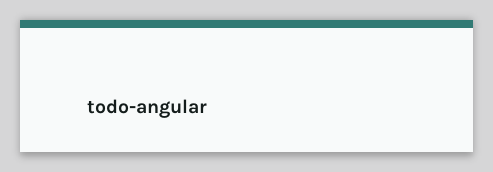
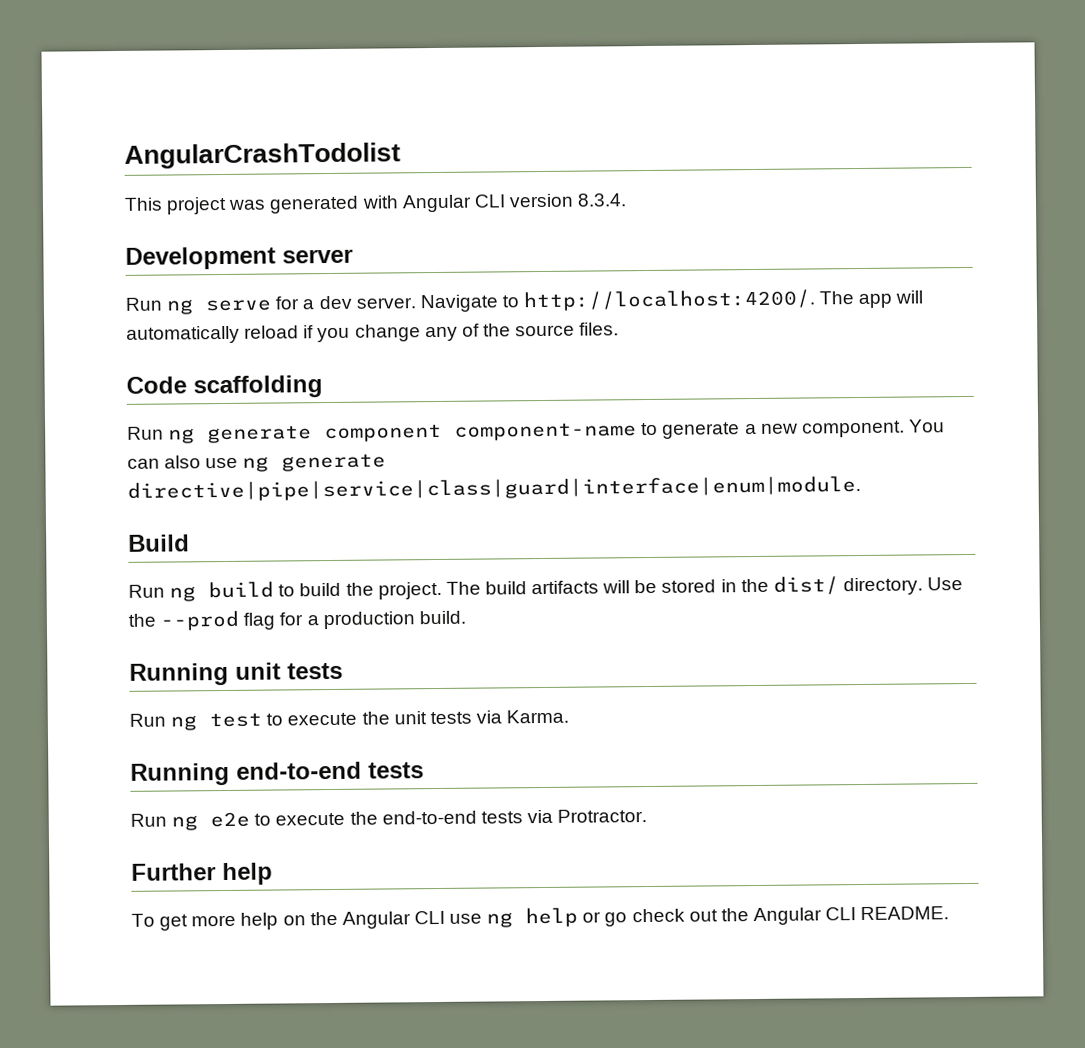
[87,99,207,118] todo-angular -> [124,142,401,169] [124,193,628,215] [125,246,353,270] [125,289,924,315] [126,322,620,344] [126,375,323,399] [127,419,945,444] [127,453,387,472] [127,476,861,502] [128,534,190,552] [128,576,964,602] [128,610,466,631] [129,662,343,686] [129,709,570,731] [130,761,424,786] [130,809,648,831] [131,862,273,886] [131,906,950,931] AngularCrashTodolist // This project was generated with Angular CLI version 8.3.4. // Development server // Run ng serve for a dev server. Navigate to http://localhost:4200/. The app will automatically reload if you change any of the source files. // Code scaffolding // Run ng generate component component-name to generate a new component. You can also use ng generate directive|pipe|service|class|guard|interface|enum|module. // Build // Run ng build to build the project. The build artifacts will be stored in the dist/ directory. Use the --prod flag for a production build. // Running unit tests // Run ng test to execute the unit tests via Karma. // Running end-to-end tests // Run ng e2e to execute the end-to-end tests via Protractor. // Further help // To get more help on the Angular CLI use ng help or go check out the Angular CLI README.

